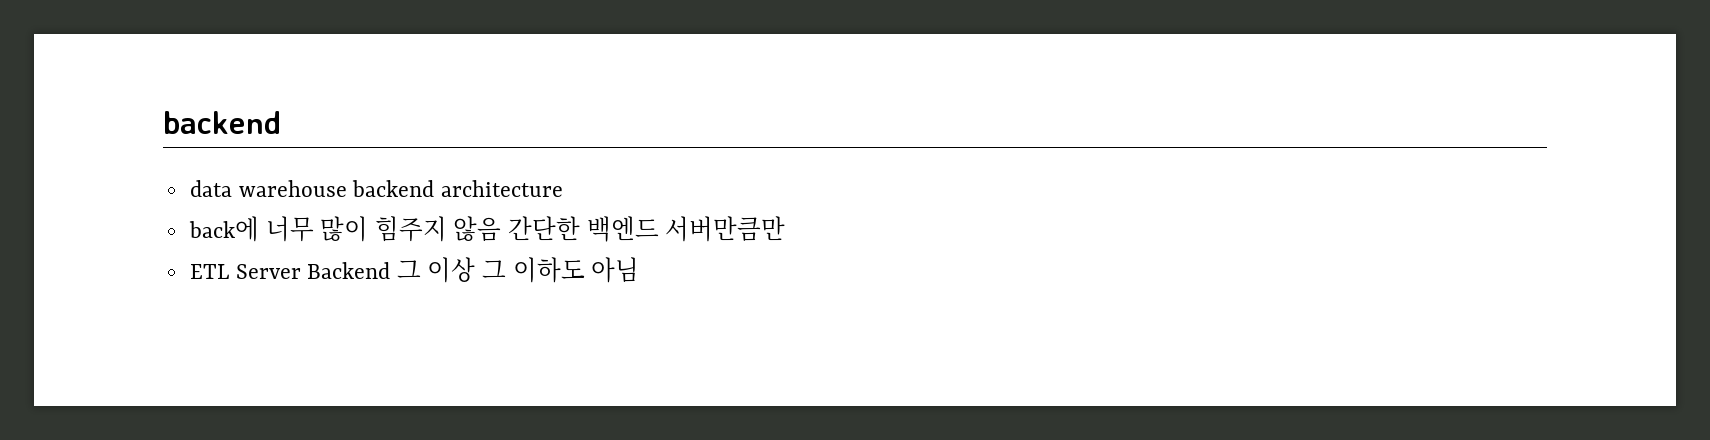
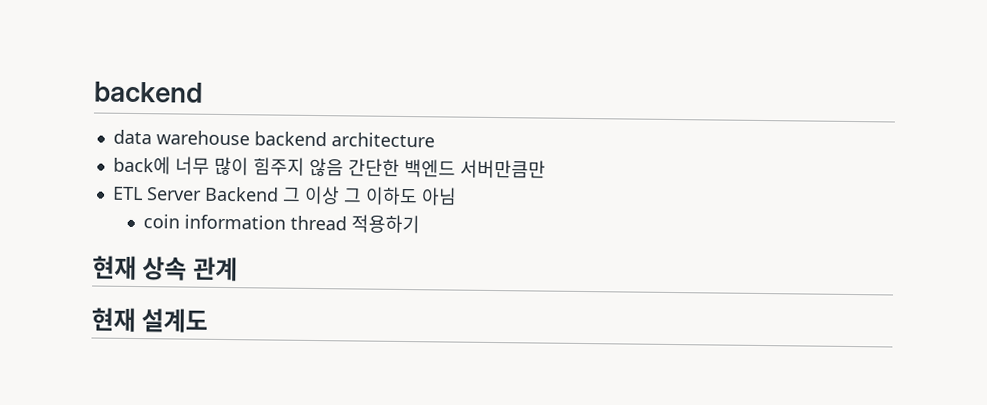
(640, 270) none -> [143,214,421,234] [92,255,238,282] [91,307,209,333] // coin information thread 적용하기 // 현재 상속 관계 // 현재 설계도

